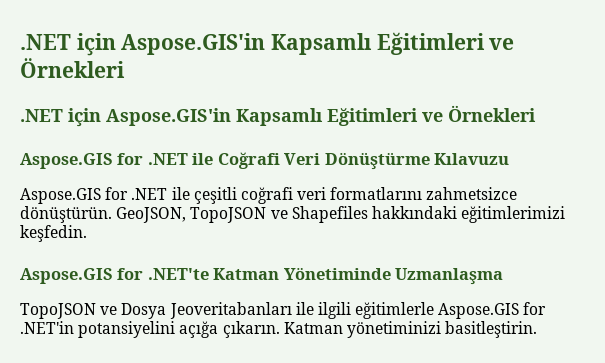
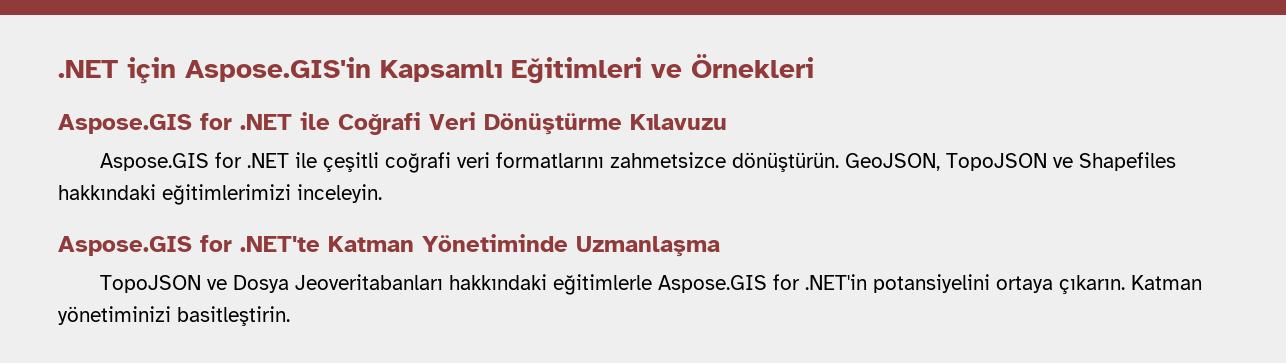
[20,32,515,56] [20,58,125,78] [20,105,536,127] .NET için Aspose.GIS'in Kapsamlı Eğitimleri ve Örnekleri // .NET için Aspose.GIS'in Kapsamlı Eğitimleri ve Örnekleri -> [58,54,814,84] .NET için Aspose.GIS'in Kapsamlı Eğitimleri ve Örnekleri
[20,225,87,242] keşfedin. -> [297,184,382,203] inceleyin.
[295,302,351,319] ile ilgili -> [448,274,547,290] hakkındaki
[179,321,219,338] açığa -> [995,276,1053,293] ortaya

